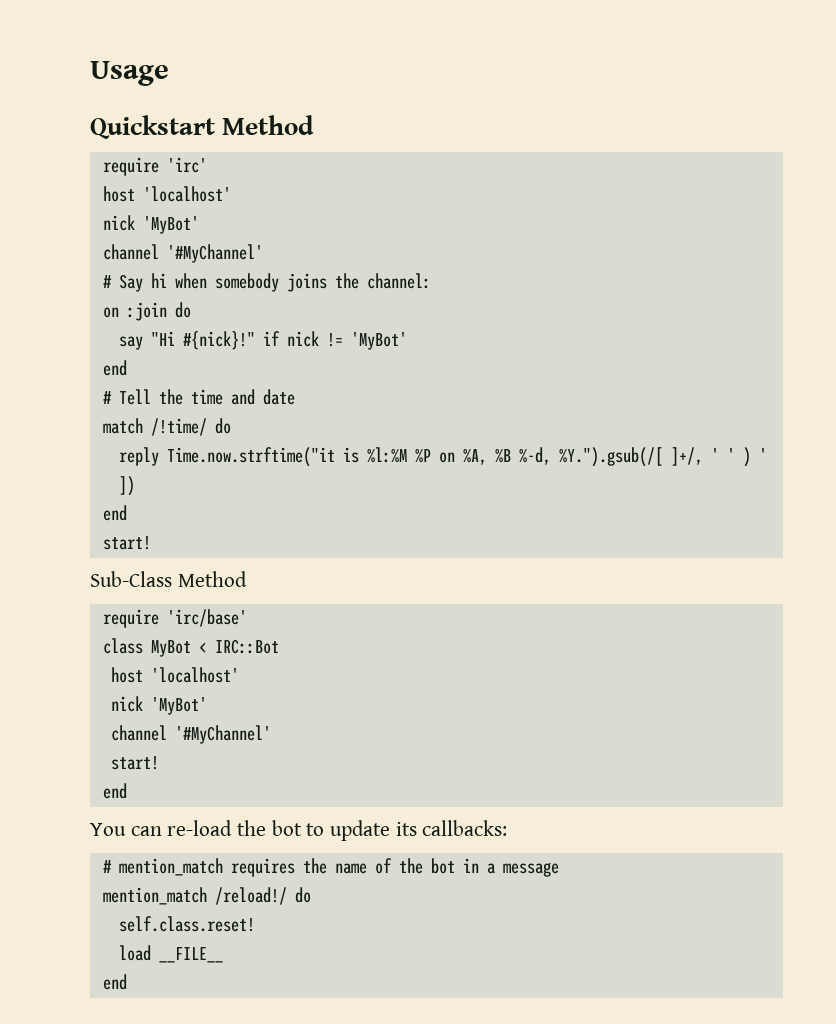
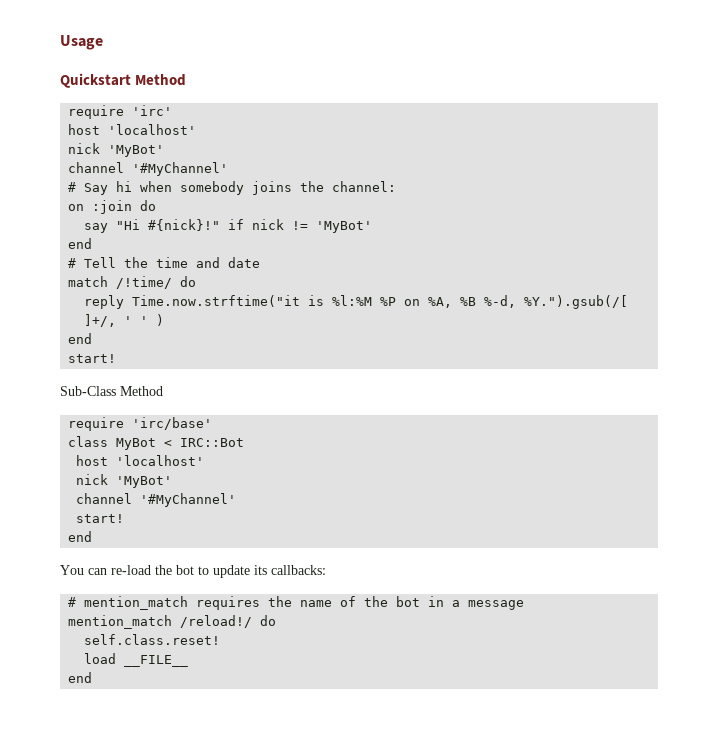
[758,448,767,462] [118,476,135,496] ' ]) -> (165, 320) none

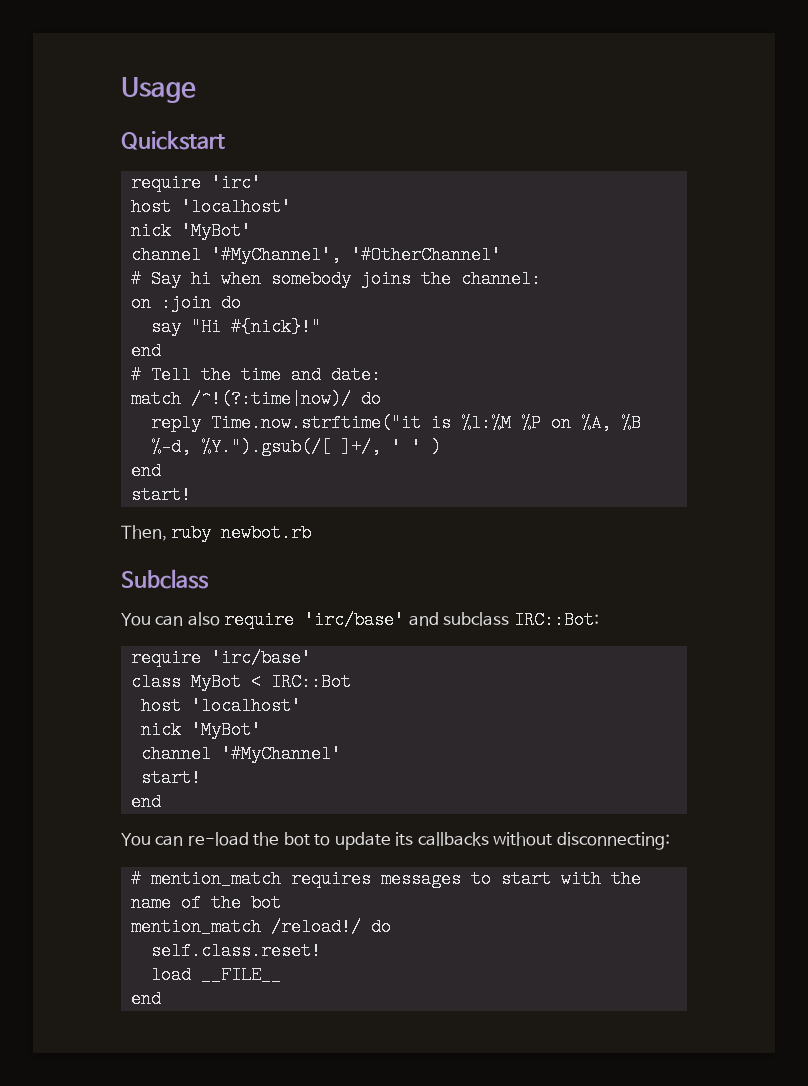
[135,74,187,86] Method -> (225, 140) none
[132,162,229,176] '#MyChannel' -> [210,246,501,264] '#MyChannel', '#OtherChannel'
[228,219,373,233] if nick != 'MyBot' -> (321, 327) none
[228,257,261,268] date -> [330,366,381,384] date:
[116,276,173,289] /!time/ -> [190,390,351,408] /^!(?:time|now)/
[60,386,163,396] Sub-Class Method -> [121,524,312,542] [121,569,209,589] [121,611,599,629] Then, ruby newbot.rb // Subclass // You can also require 'irc/base' and subclass IRC::Bot:
[271,565,326,575] callbacks: -> [417,832,670,850] callbacks without disconnecting:
(261, 603) none -> [380,870,601,888] messages to start with
[428,596,525,610] in a message -> (281, 903) none

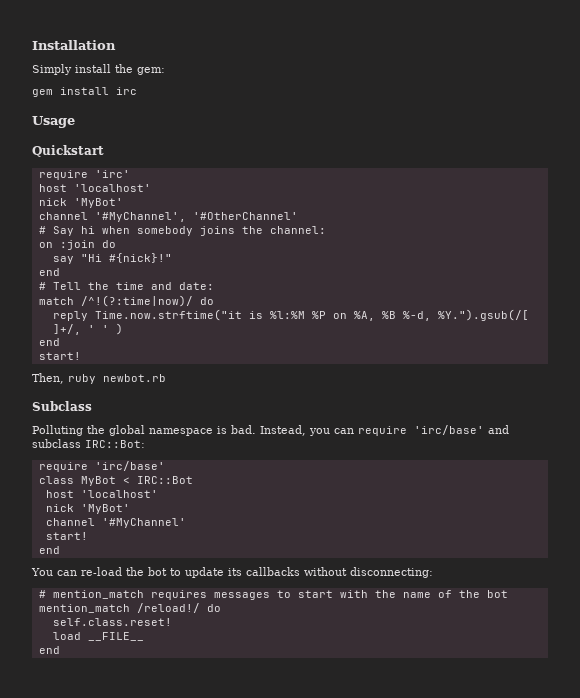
(121, 90) none -> [32,40,116,50] [32,64,165,75] [32,87,137,97] Installation // Simply install the gem: // gem install irc //
[121,612,220,626] You can also -> [32,425,354,436] Polluting the global namespace is bad. Instead, you can

